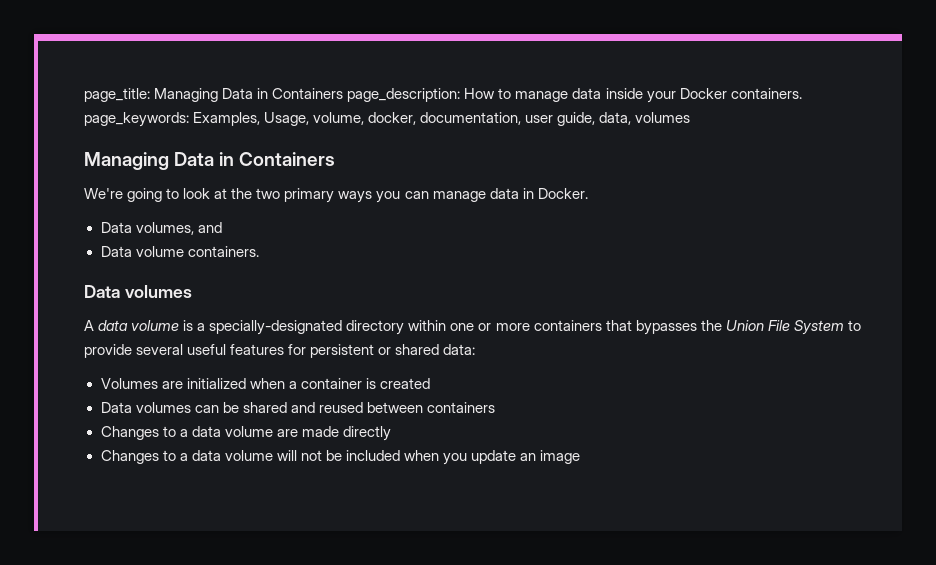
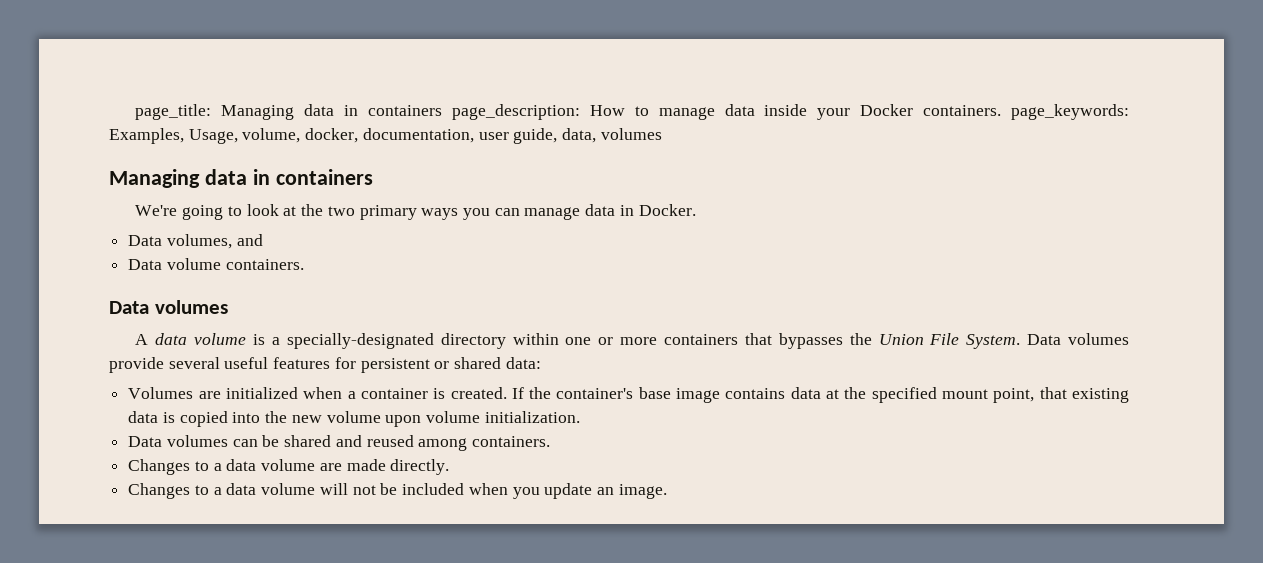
[222,88,344,99] Data in Containers -> [304,104,443,116] data in containers
[174,152,336,166] Data in Containers -> [204,169,373,185] data in containers
[793,320,861,335] System to -> [966,333,1129,349] System. Data volumes
[379,378,430,389] created -> [450,387,1129,403] [128,411,580,427] created. If the container's base image contains data at the specified mount point, that existing data is copied into the new volume upon volume initialization.
[366,402,495,413] between containers -> [418,436,551,451] among containers.
[342,426,391,441] directly -> [390,459,450,475] directly.
[540,450,581,464] image -> [618,484,667,499] image.

